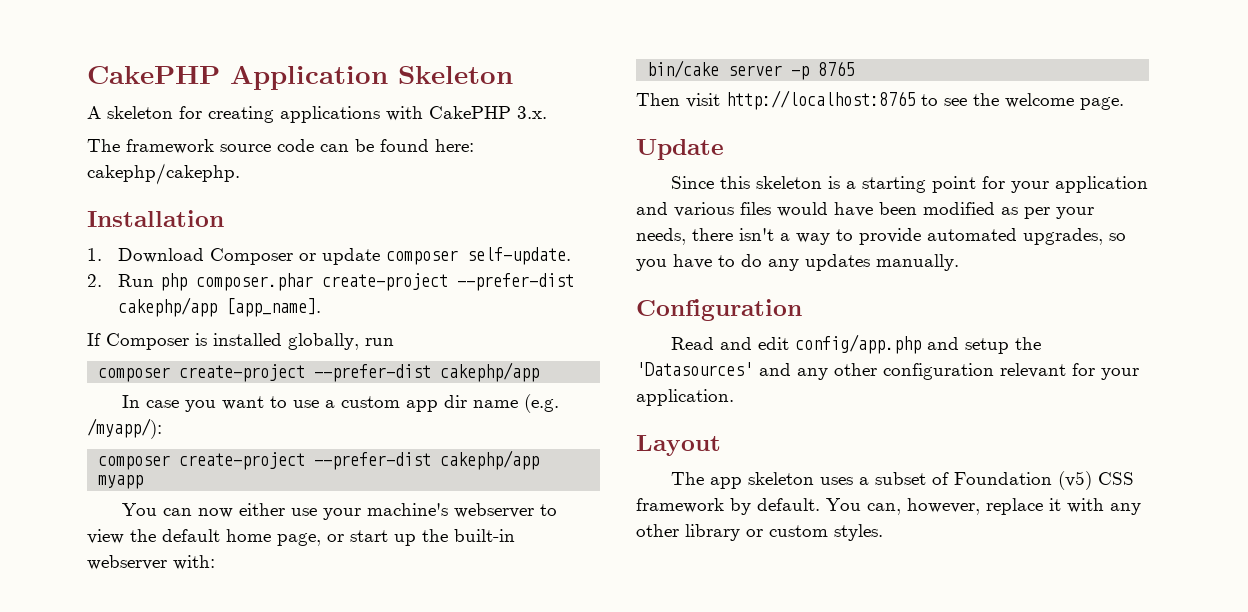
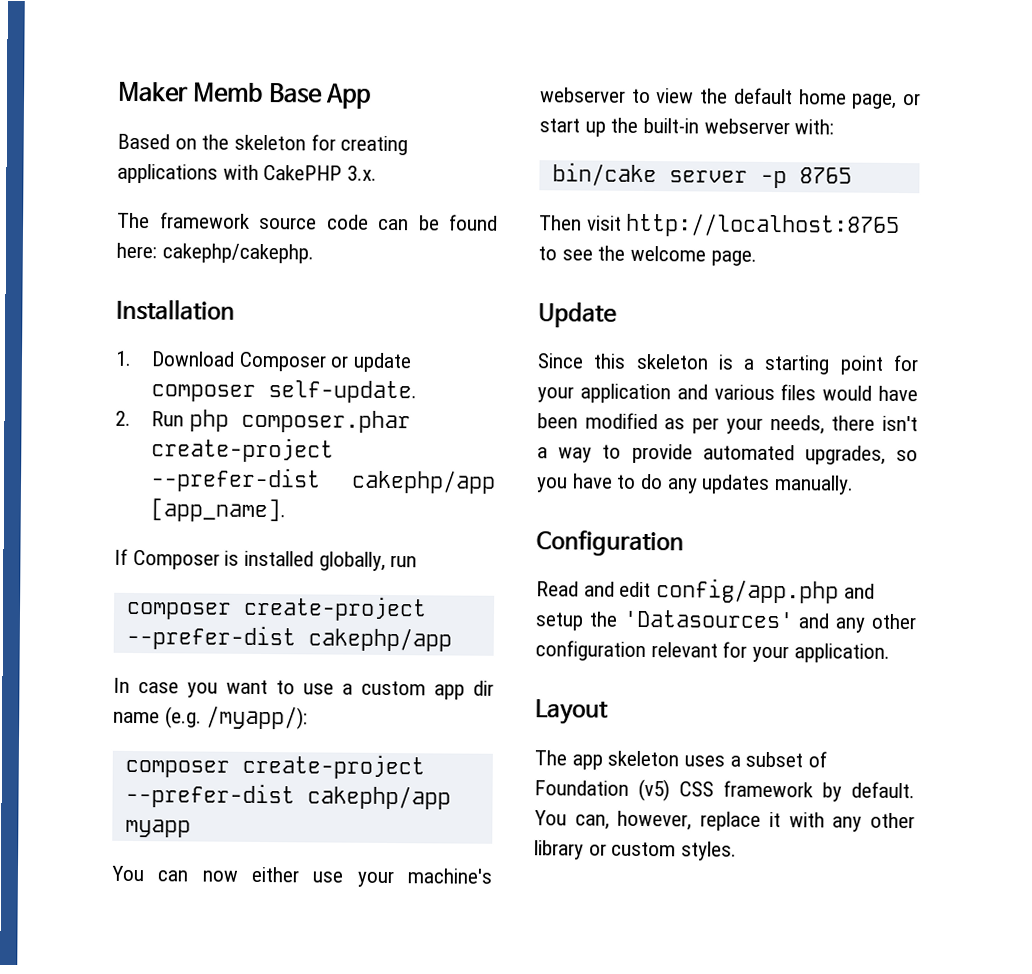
[87,65,513,90] [87,106,101,119] CakePHP Application Skeleton // A -> [118,81,372,109] [117,133,230,150] Maker Memb Base App // Based on the

